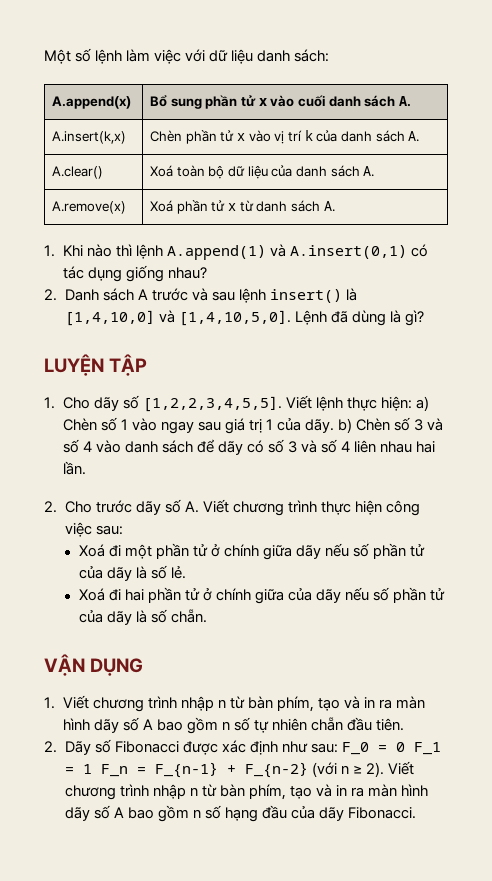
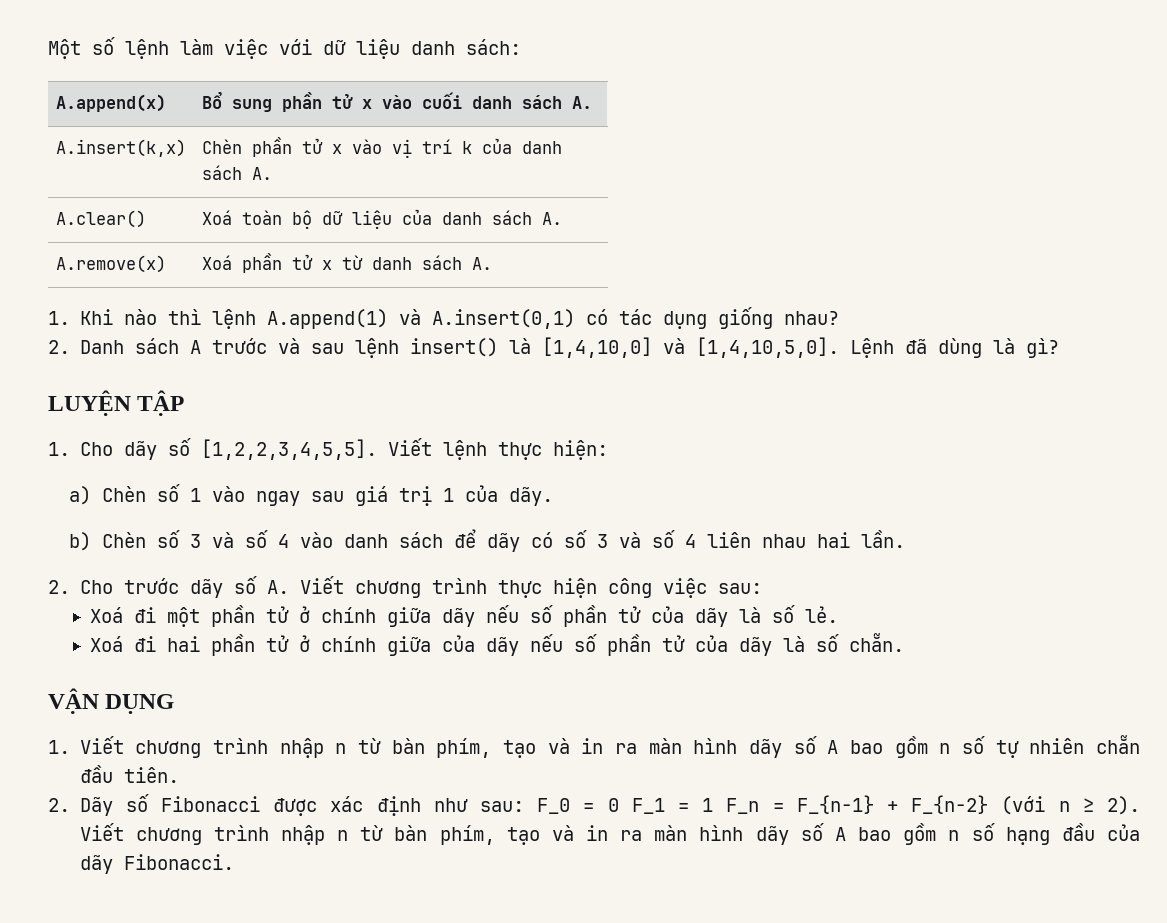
(412, 403) none -> (608, 450) //
(335, 426) none -> (554, 496) //

